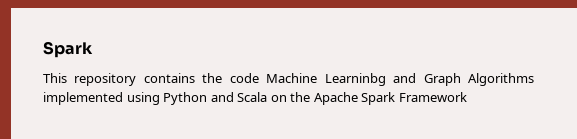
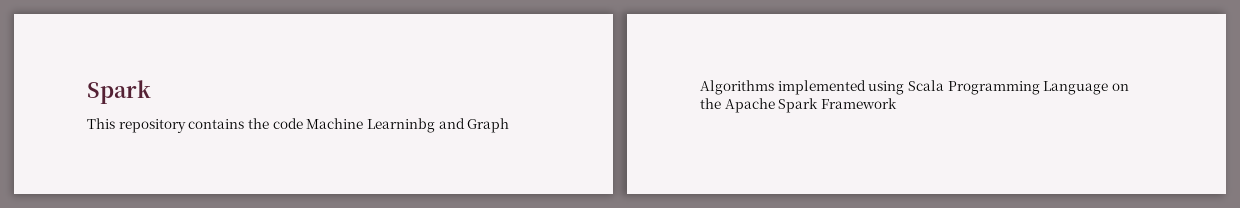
[163,92,268,105] Python and Scala -> [907,80,1109,95] Scala Programming Language

